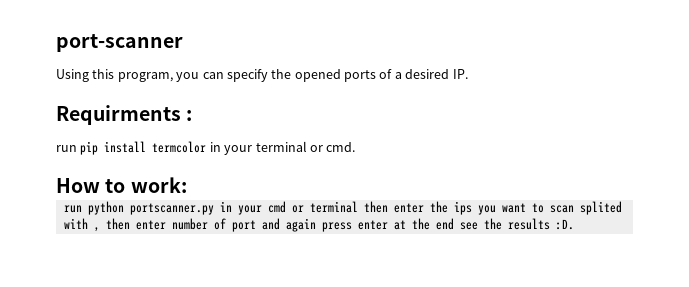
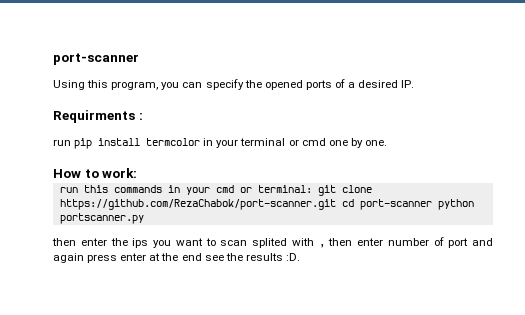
[326,142,356,152] cmd. -> [301,138,387,148] cmd one by one.
[87,201,214,215] python portscanner.py -> [83,185,162,193] this commands
[309,201,358,213] terminal -> [257,185,372,196] [59,199,474,210] [59,213,144,224] terminal: git clone https://github.com/RezaChabok/port-scanner.git cd port-scanner python portscanner.py //

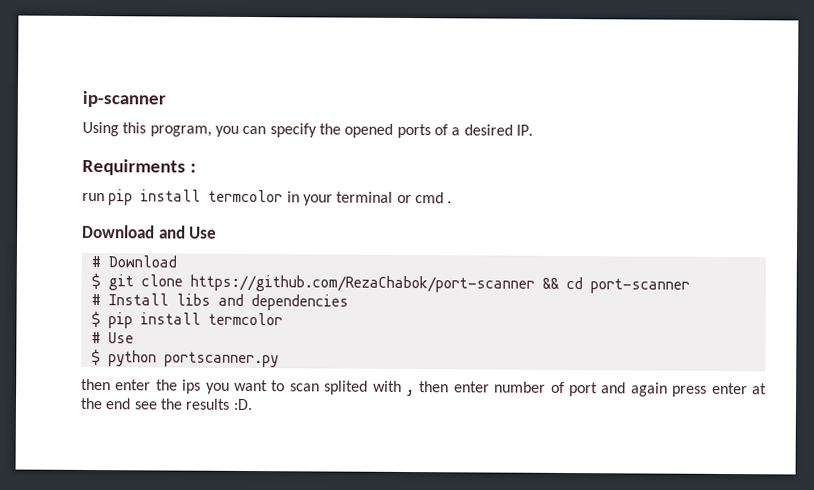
[53,53,139,65] port-scanner -> [82,90,166,108] ip-scanner
[328,138,387,148] [53,168,138,178] [59,185,372,196] [59,199,432,210] one by one. // How to work: // run this commands in your cmd or terminal: git clone https://github.com/RezaChabok/port-scanner.git cd port-scanner -> [447,201,453,204] [82,224,218,239] [90,255,177,268] [90,273,690,294] [90,293,349,311] [90,311,283,329] [90,332,134,344] [90,349,101,366] . // Download and Use // # Download // $ git clone https://github.com/RezaChabok/port-scanner && cd port-scanner // # Install libs and dependencies // $ pip install termcolor // # Use // $

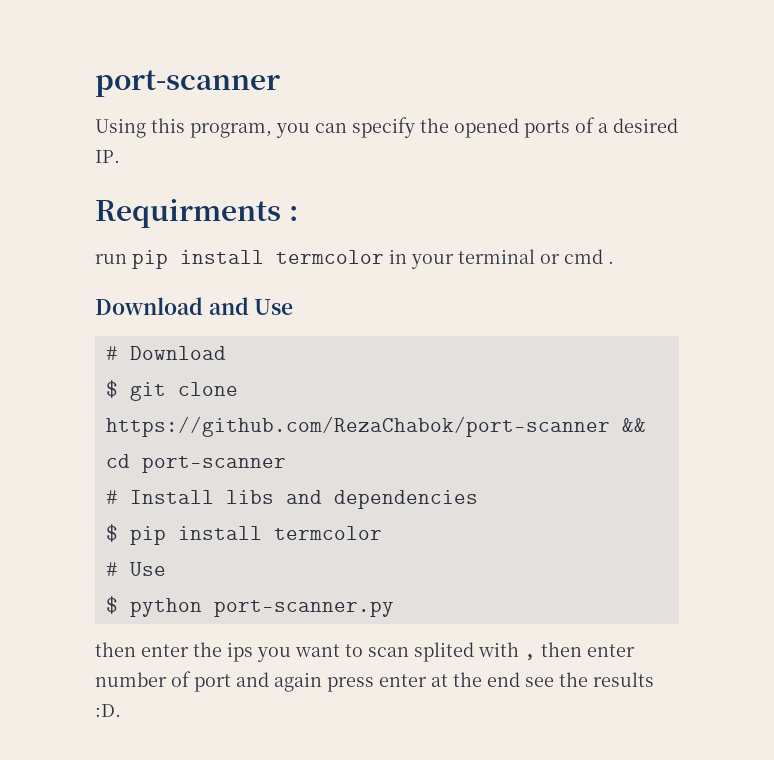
[82,90,166,108] ip-scanner -> [95,70,280,97] port-scanner
[163,351,279,368] portscanner.py -> [213,600,394,617] port-scanner.py

